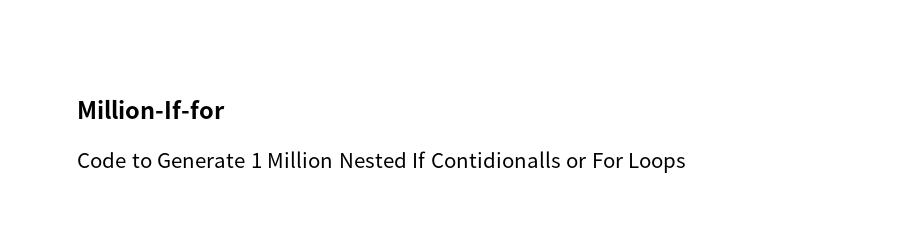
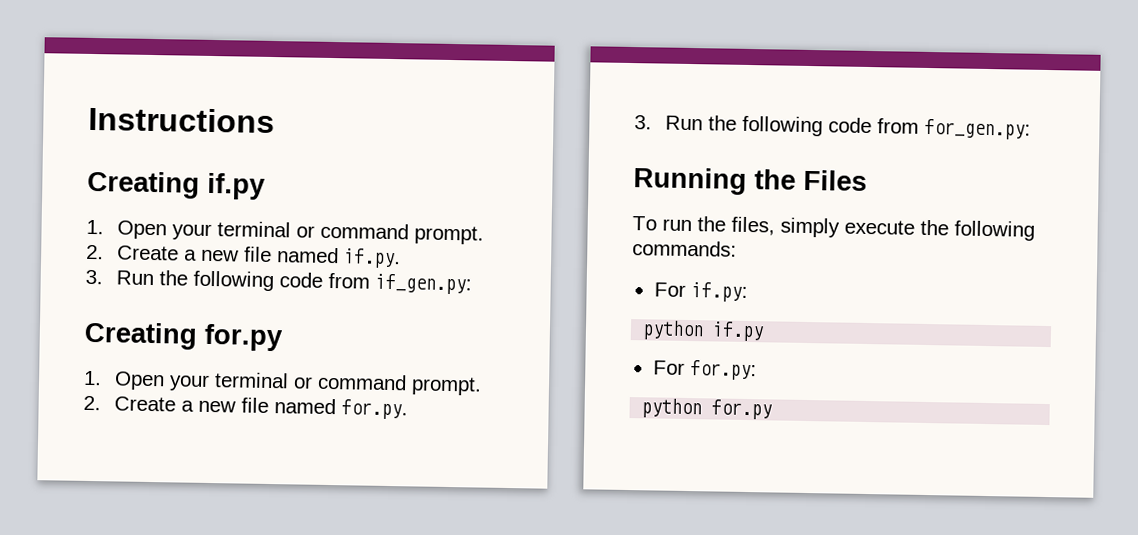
[77,99,225,119] [77,151,687,173] Million-If-for // Code to Generate 1 Million Nested If Contidionalls or For Loops -> [88,106,275,134] [87,170,266,200] [86,219,485,245] [86,244,402,269] [85,269,473,295] [84,321,283,352] [83,370,483,396] [83,395,409,420] [634,115,1032,140] [633,167,867,195] [632,216,1035,241] [632,240,737,257] [653,282,748,302] [642,320,765,342] [652,360,757,381] [641,398,773,420] Instructions // Creating if.py // 1. Open your terminal or command prompt. // 2. Create a new file named if.py. // 3. Run the following code from if_gen.py: // Creating for.py // 1. Open your terminal or command prompt. // 2. Create a new file named for.py. // 3. Run the following code from for_gen.py: // Running the Files // To run the files, simply execute the following commands: // For if.py: // python if.py // For for.py: // python for.py

